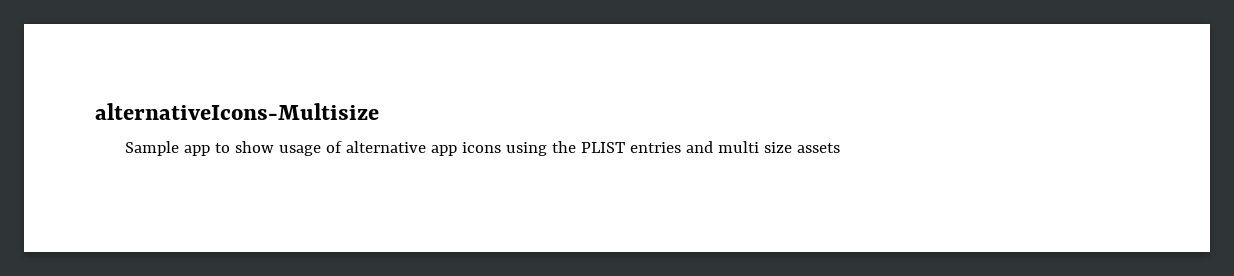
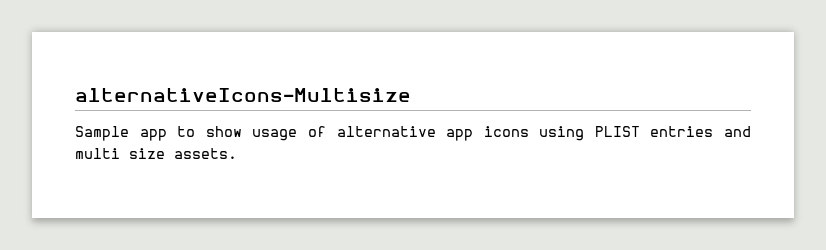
[552,141,577,153] the -> (585, 133) none
[797,143,841,153] assets -> [174,148,237,159] assets.

